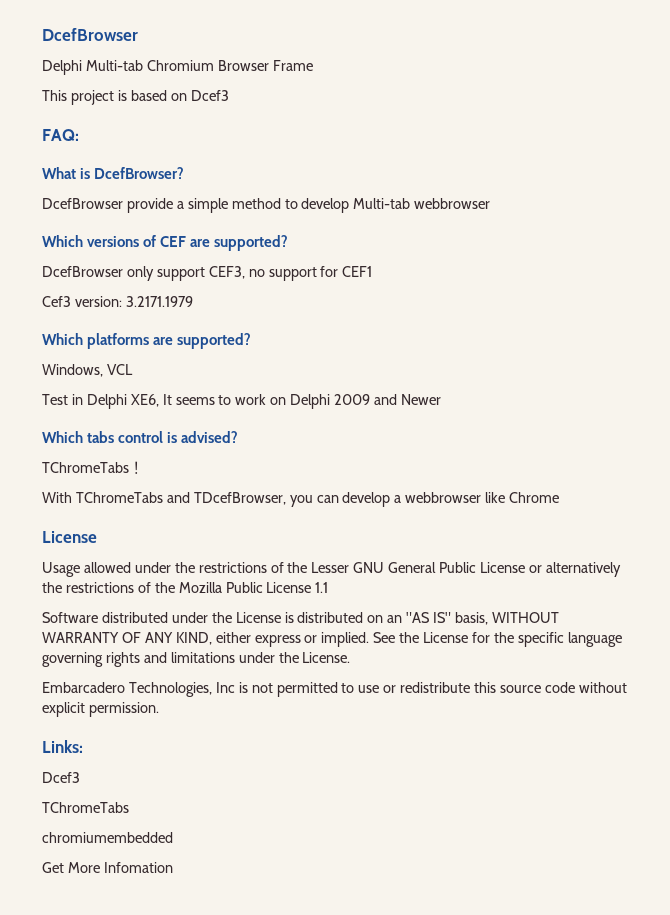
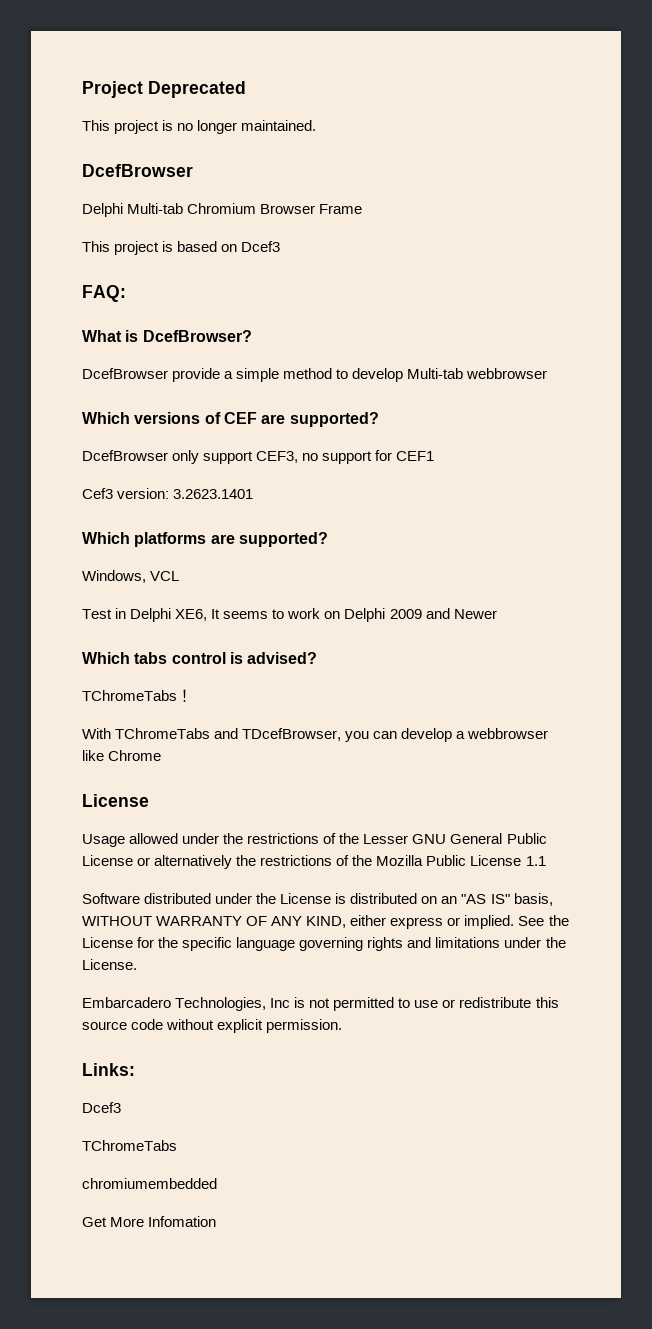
(42, 34) none -> [82,81,246,98] [82,120,317,134] Project Deprecated // This project is no longer maintained. //
[125,296,193,307] 3.2171.1979 -> [173,489,254,499] 3.2623.1401

